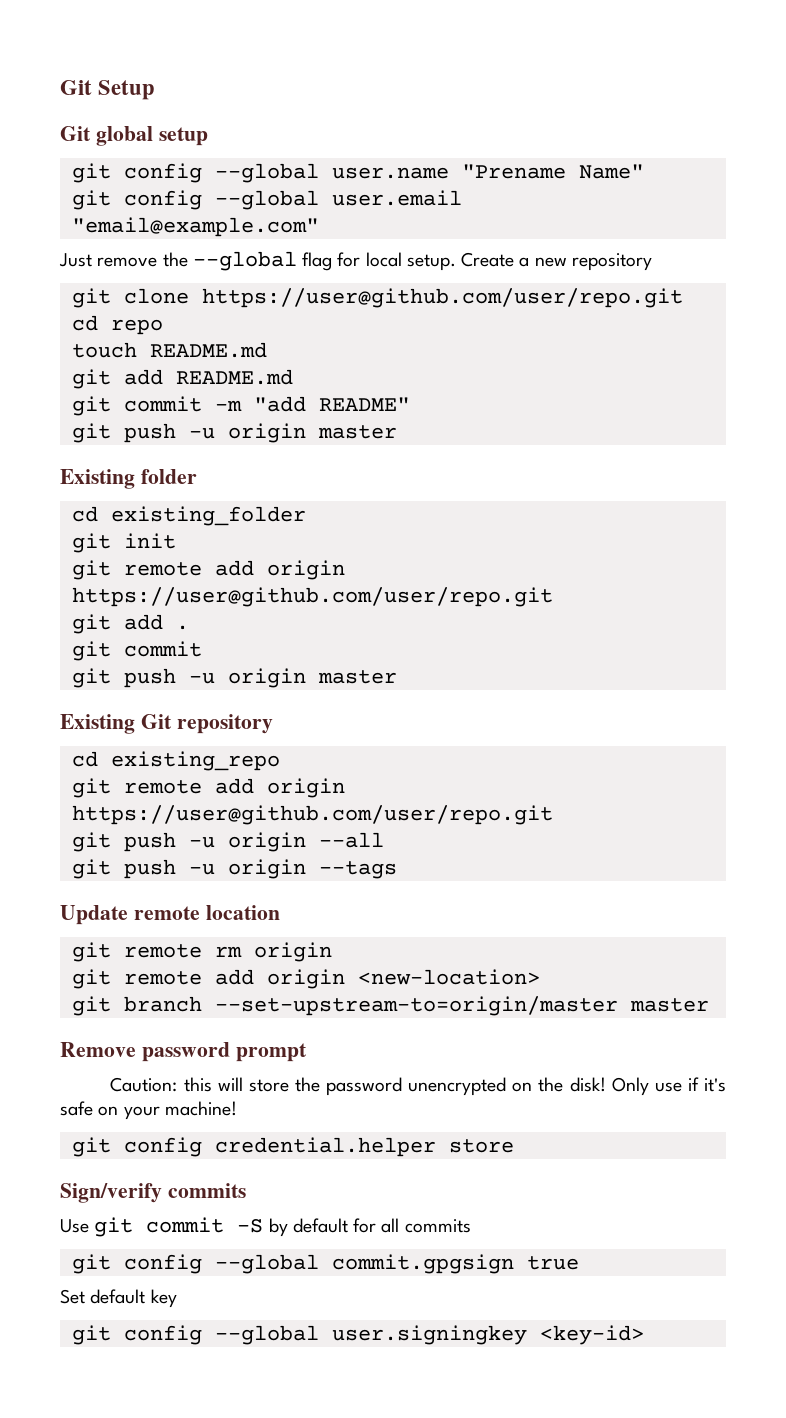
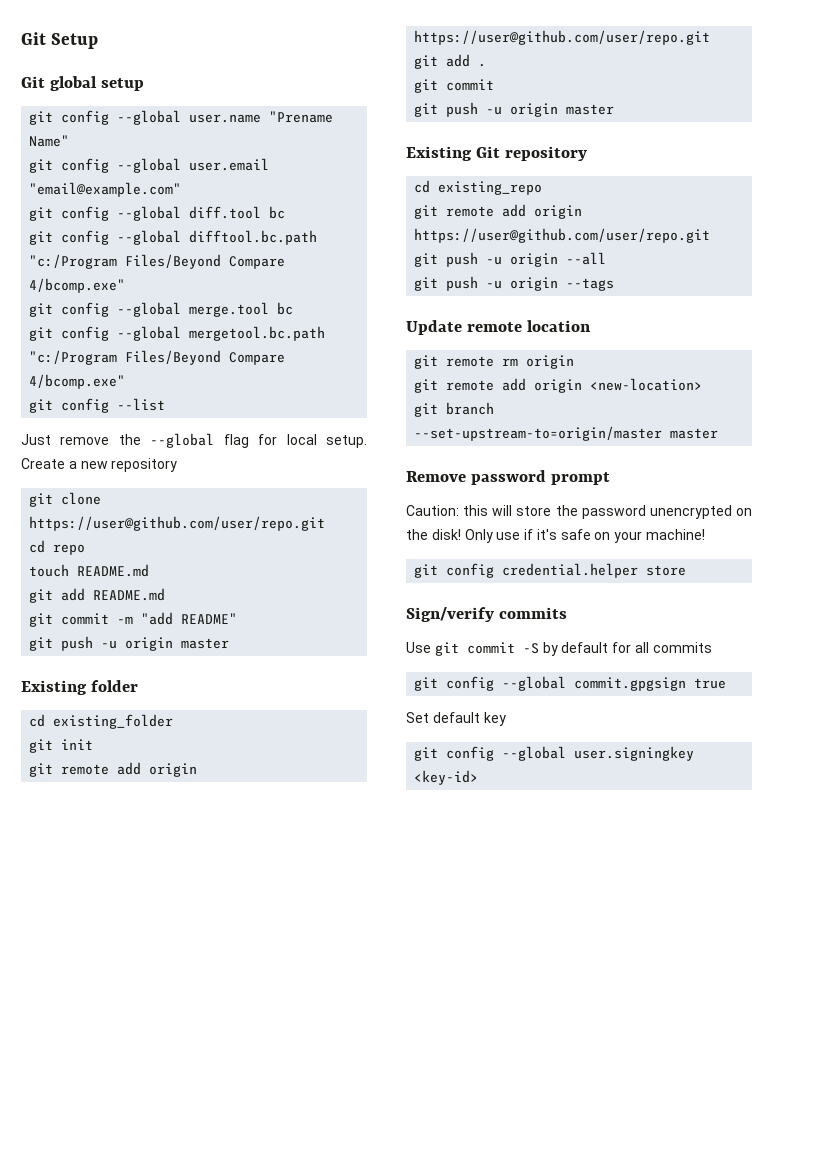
(319, 227) none -> [29,206,286,221] [29,230,318,245] [29,254,286,269] [29,278,126,293] [29,302,294,317] [29,326,326,341] [29,350,286,365] [29,374,126,389] [29,398,166,413] // git config --global diff.tool bc // git config --global difftool.bc.path "c:/Program Files/Beyond Compare 4/bcomp.exe" // git config --global merge.tool bc // git config --global mergetool.bc.path "c:/Program Files/Beyond Compare 4/bcomp.exe" // git config --list

